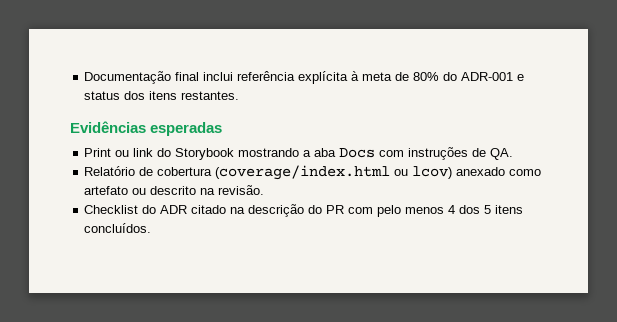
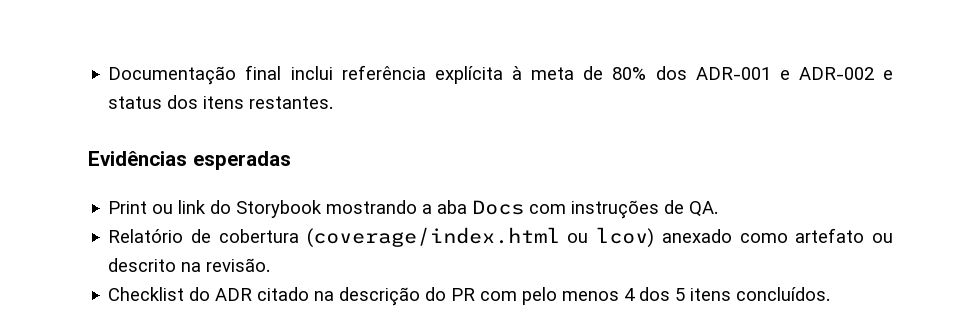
[443,72,458,81] do -> [655,66,687,80] dos
(525, 77) none -> [798,67,893,80] ADR-002 e

